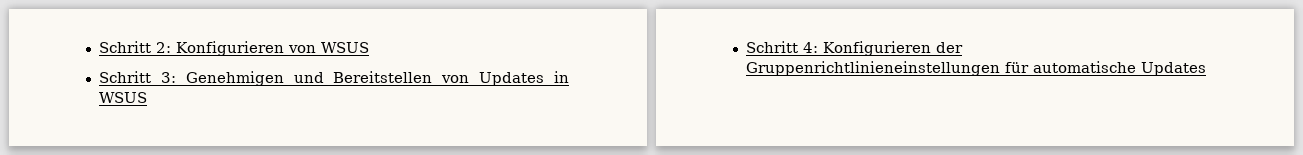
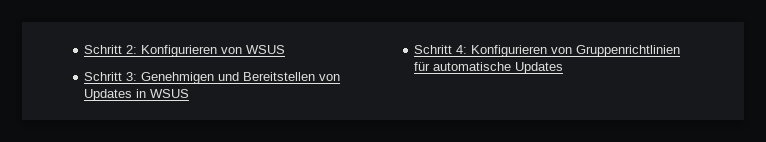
[935,42,963,53] [745,61,1000,76] der Gruppenrichtlinieneinstellungen -> [551,45,681,57] von Gruppenrichtlinien

